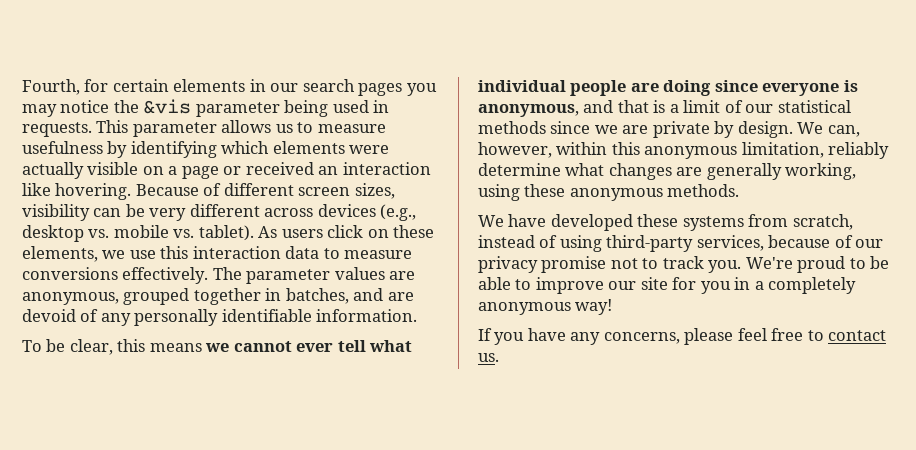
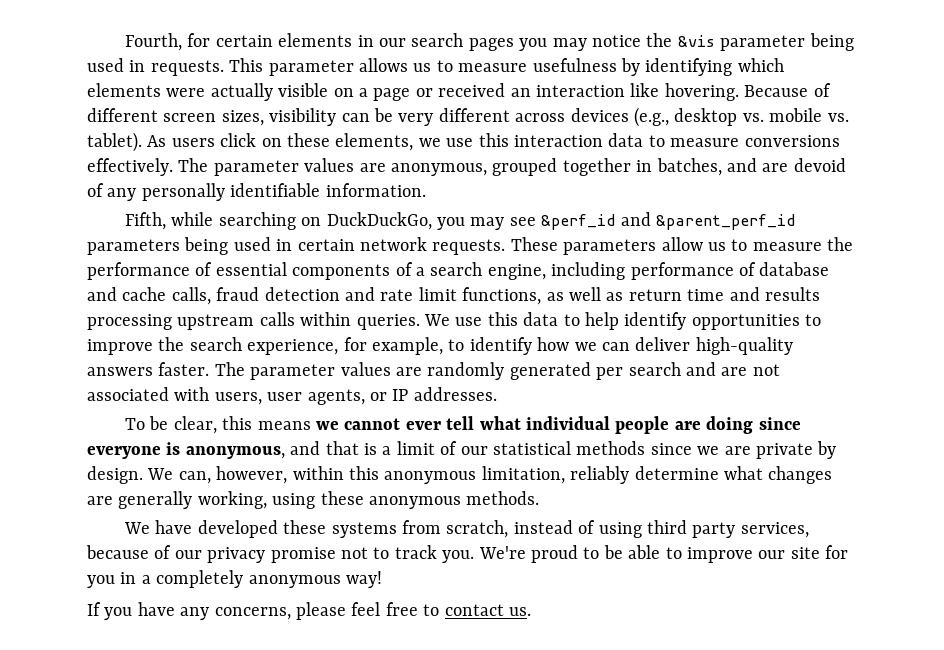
(418, 315) none -> [124,212,795,230] [87,237,854,255] [87,262,830,280] [87,287,820,305] [87,312,822,330] [87,337,793,355] [87,362,780,380] [87,387,497,405] // Fifth, while searching on DuckDuckGo, you may see &perf_id and &parent_perf_id parameters being used in certain network requests. These parameters allow us to measure the performance of essential components of a search engine, including performance of database and cache calls, fraud detection and rate limit functions, as well as return time and results processing upstream calls within queries. We use this data to help identify opportunities to improve the search experience, for example, to identify how we can deliver high-quality answers faster. The parameter values are randomly generated per search and are not associated with users, user agents, or IP addresses.
[606,235,694,252] third-party -> [646,520,736,538] third party

